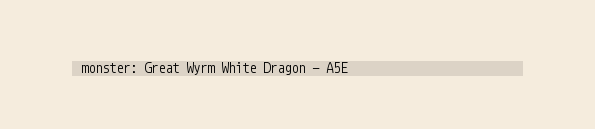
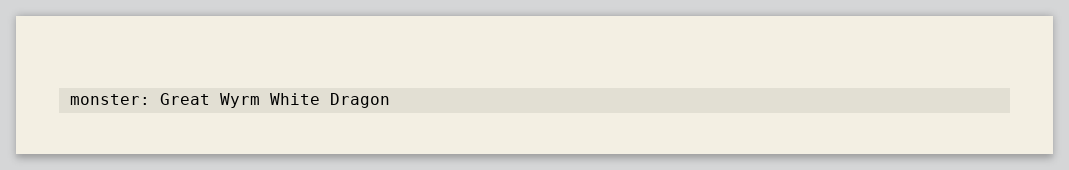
[311,62,348,73] - A5E -> (390, 100) none

